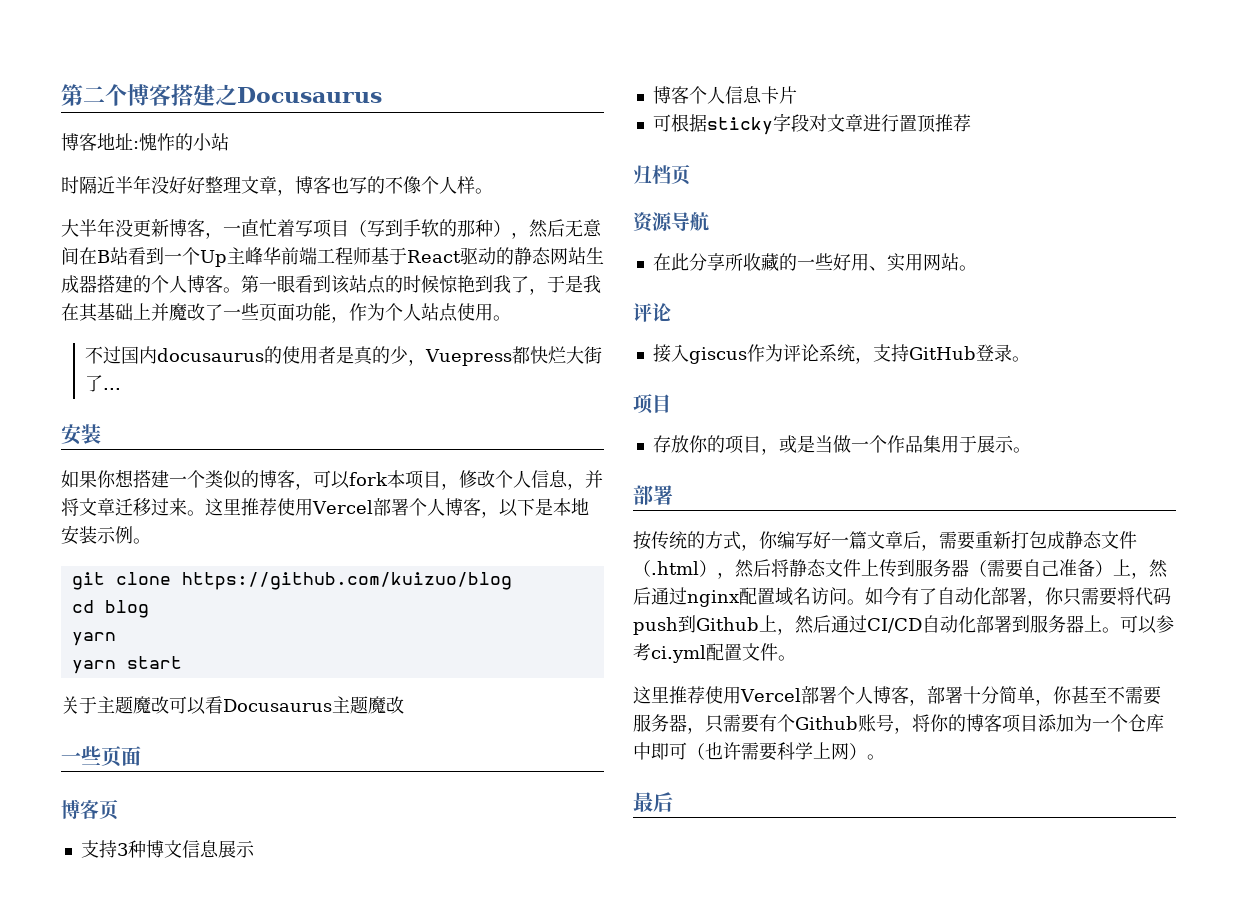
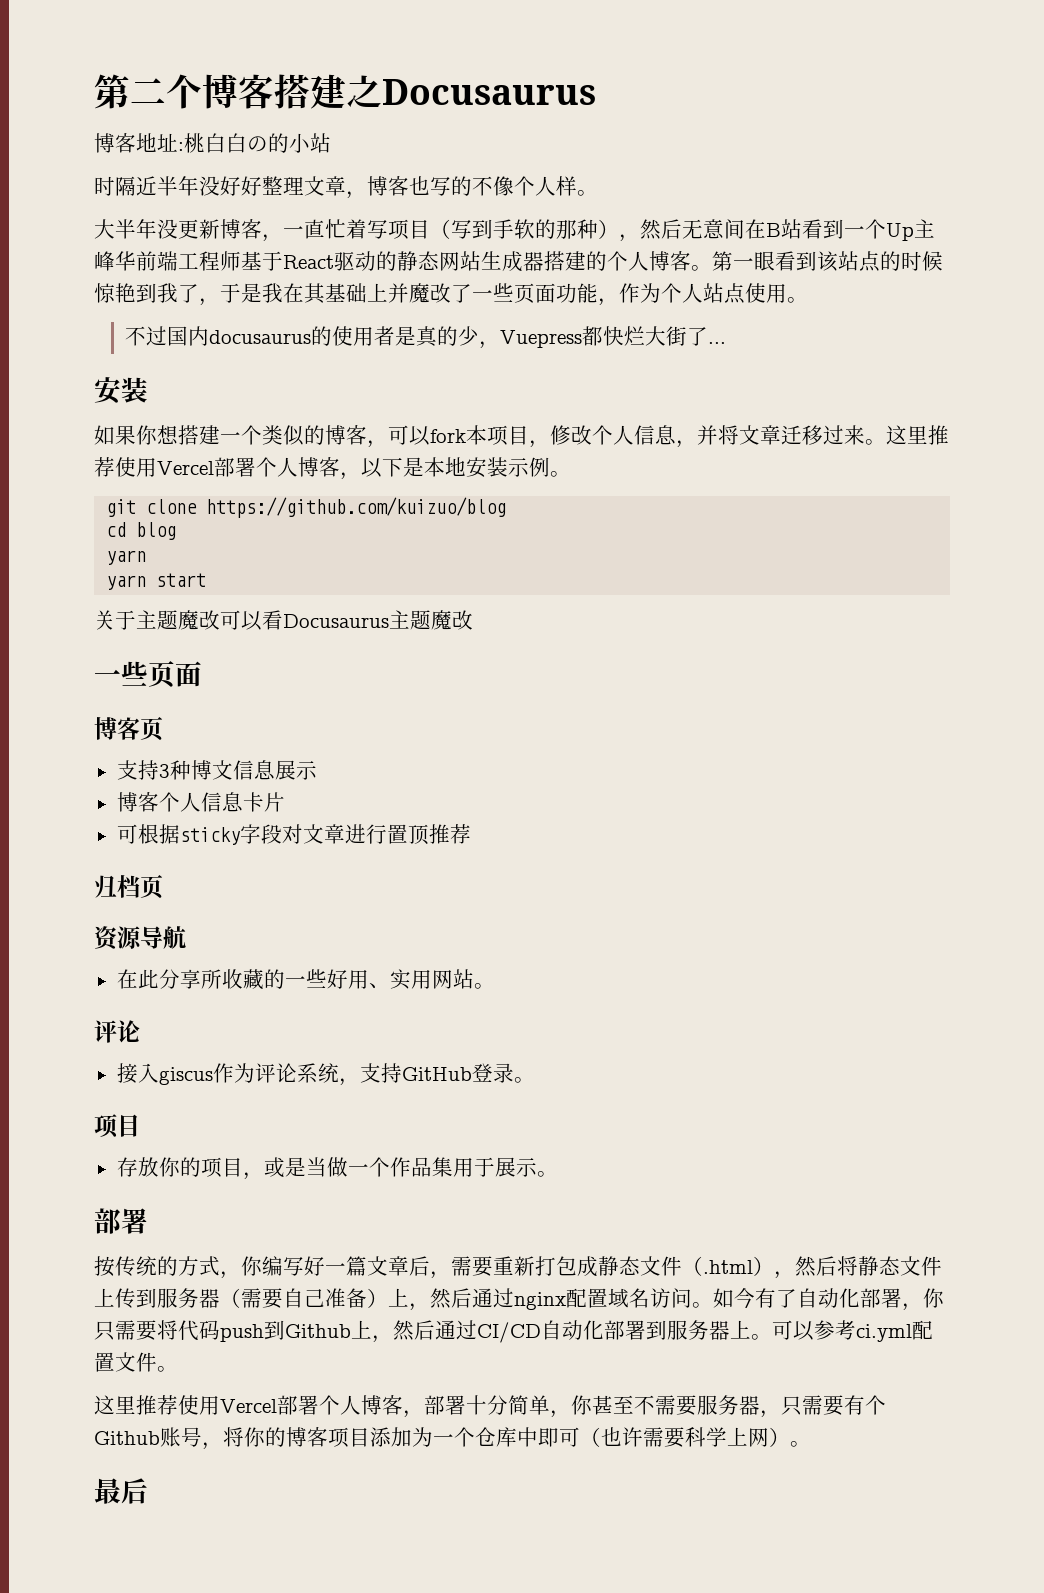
[139,133,175,151] 愧怍 -> [184,133,268,153] 桃白白の

